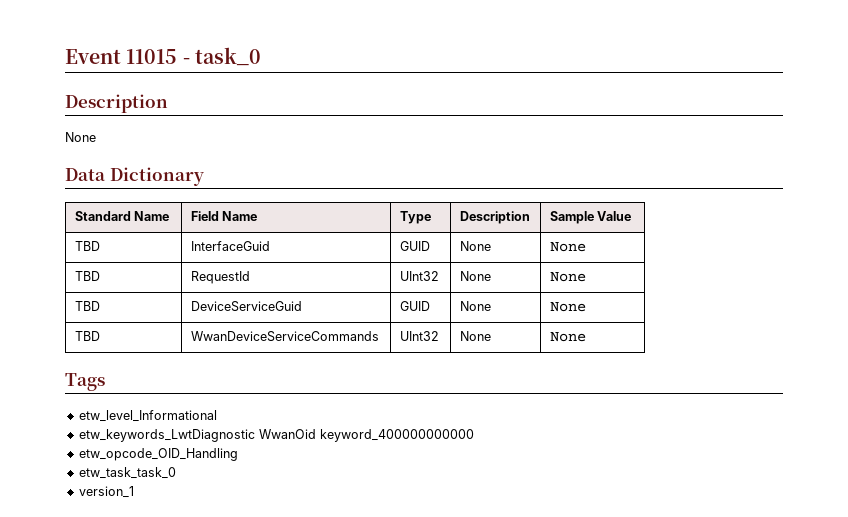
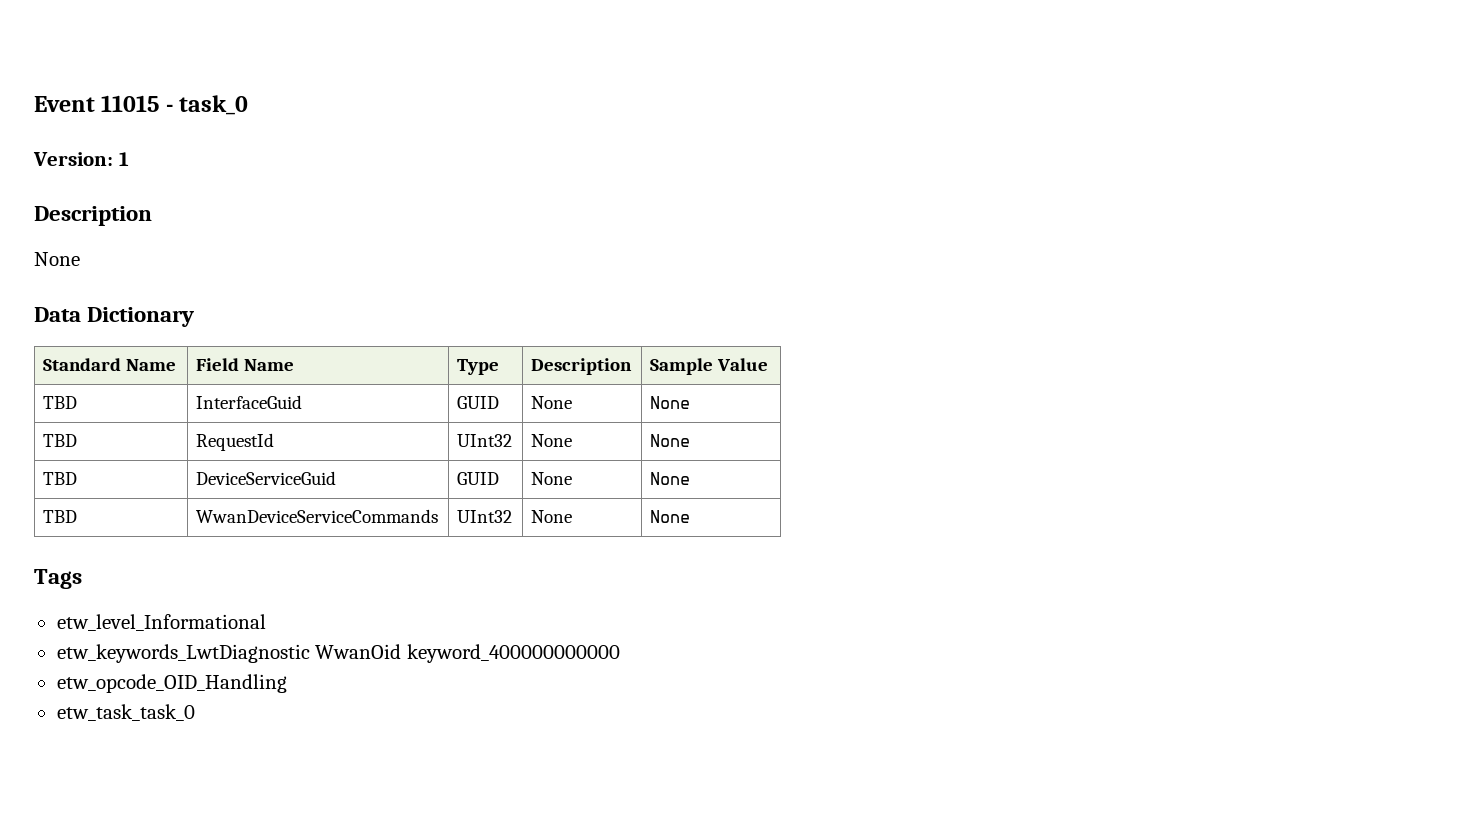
(261, 56) none -> [33,152,129,166] // Version: 1
[78,486,134,498] // version_1 -> (195, 712) none

